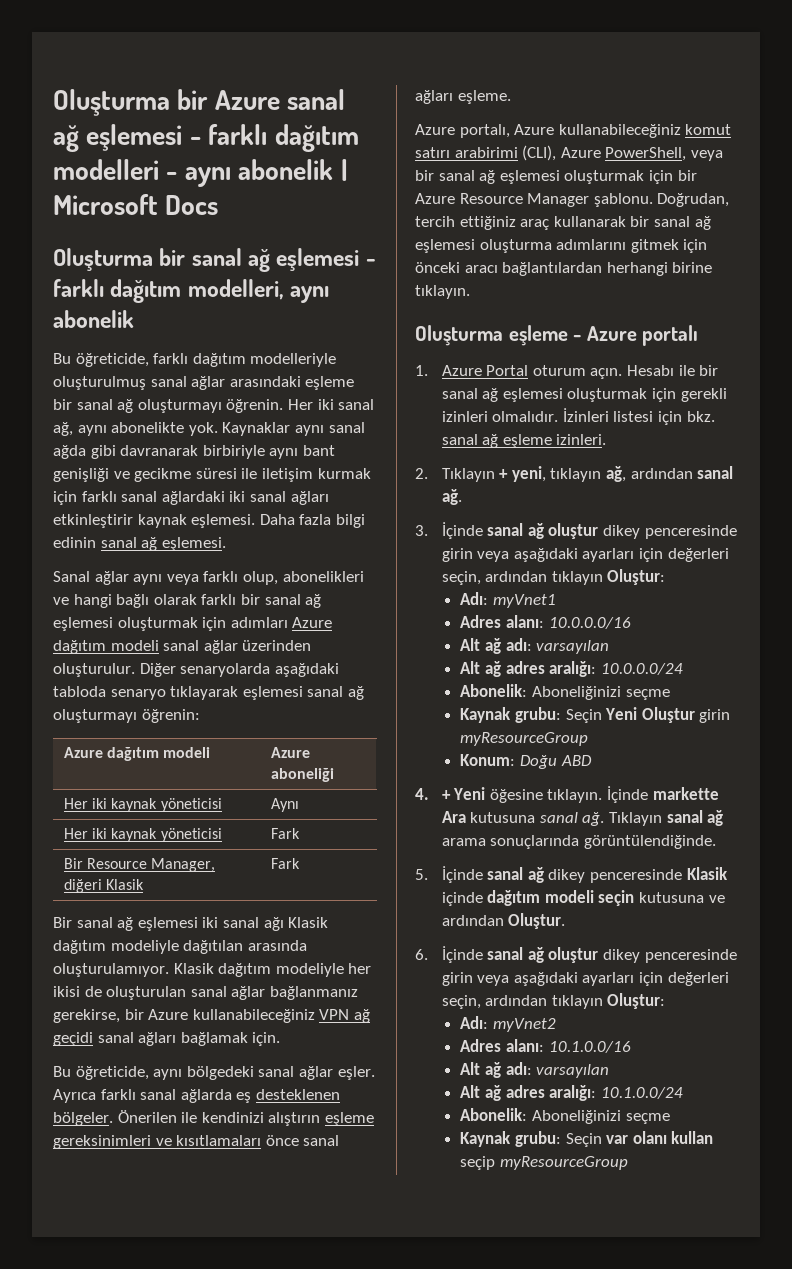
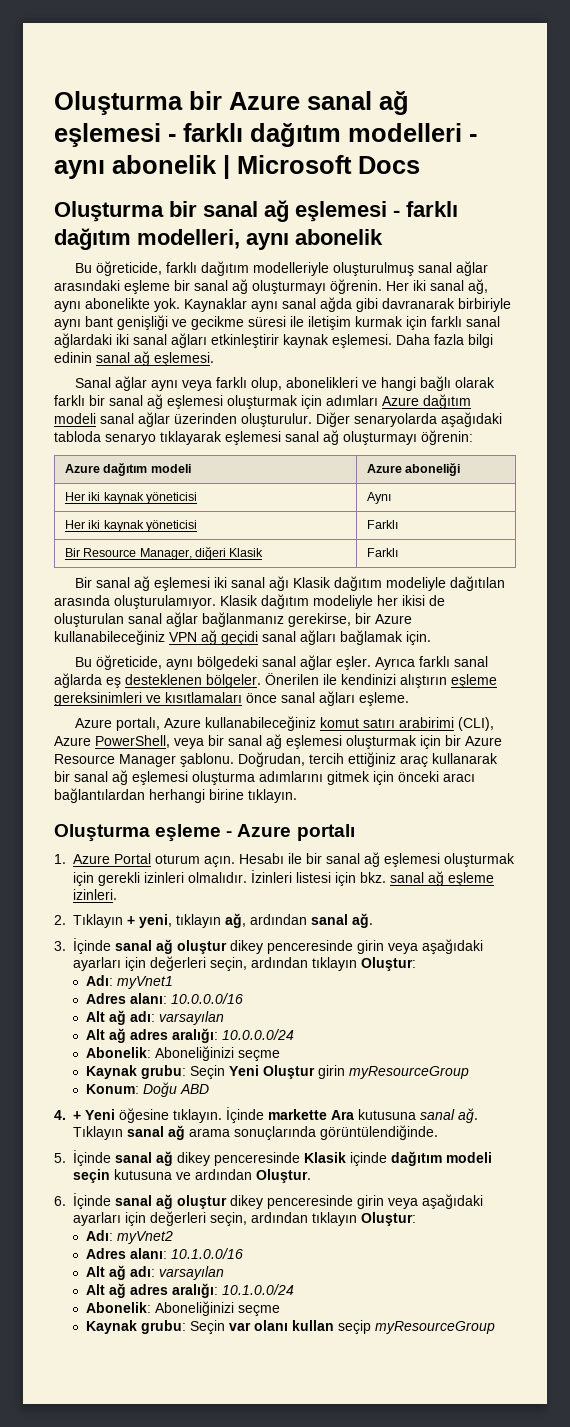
[270,828,300,839] Fark -> [366,520,398,529] Farklı
[270,858,300,869] Fark -> [366,548,398,557] Farklı

